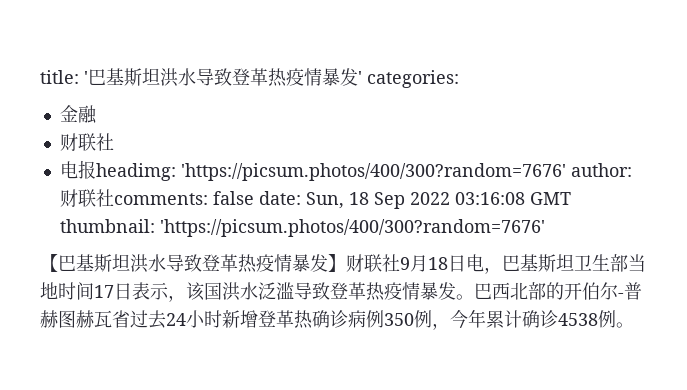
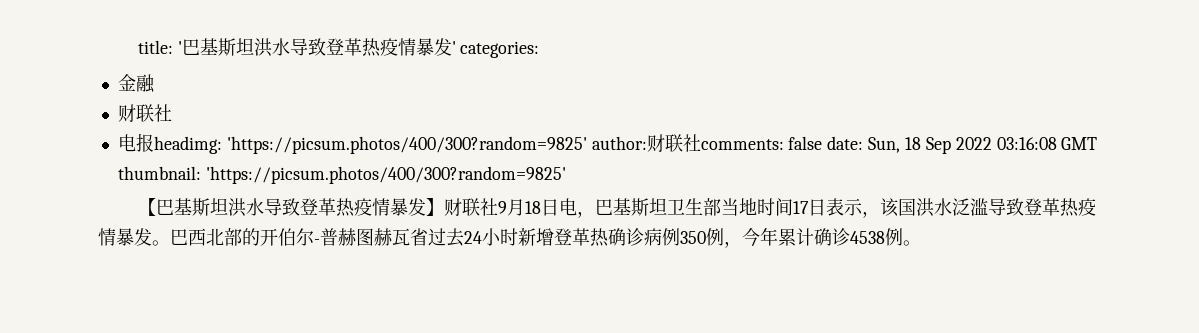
[180,163,566,181] 'https://picsum.photos/400/300?random=7676' -> [226,136,587,154] 'https://picsum.photos/400/300?random=9825'
[159,219,545,237] 'https://picsum.photos/400/300?random=7676' -> [205,166,566,184] 'https://picsum.photos/400/300?random=9825'

